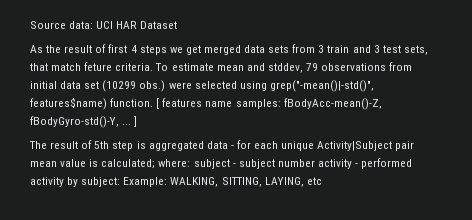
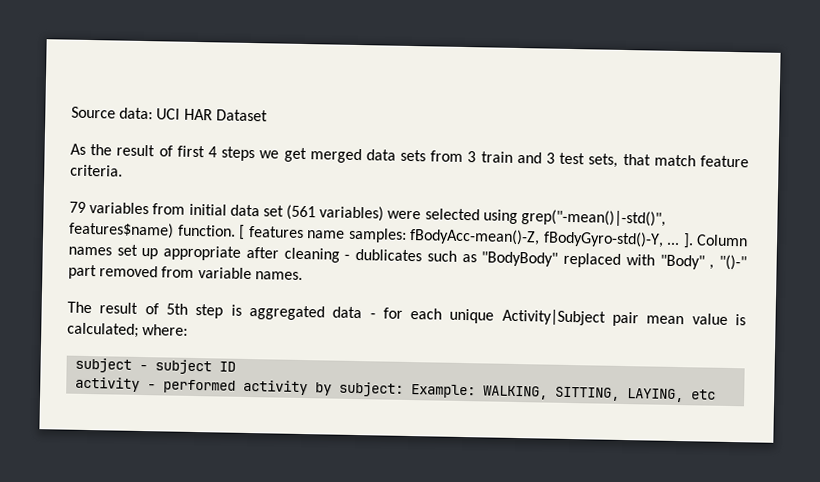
[84,62,113,71] feture -> [700,155,749,168] feature
[155,63,387,73] To estimate mean and stddev, 79 observations -> [69,201,150,215] // 79 variables
[102,80,166,92] (10299 obs.) -> [286,204,385,222] (561 variables)
[134,116,138,127] ] -> [682,233,748,249] [68,244,748,271] [68,264,303,280] ]. Column names set up appropriate after cleaning - dublicates such as "BodyBody" replaced with "Body" , "()-" part removed from variable names.
(191, 163) none -> (189, 330) //
[277,159,315,167] number -> [219,361,237,372] ID //

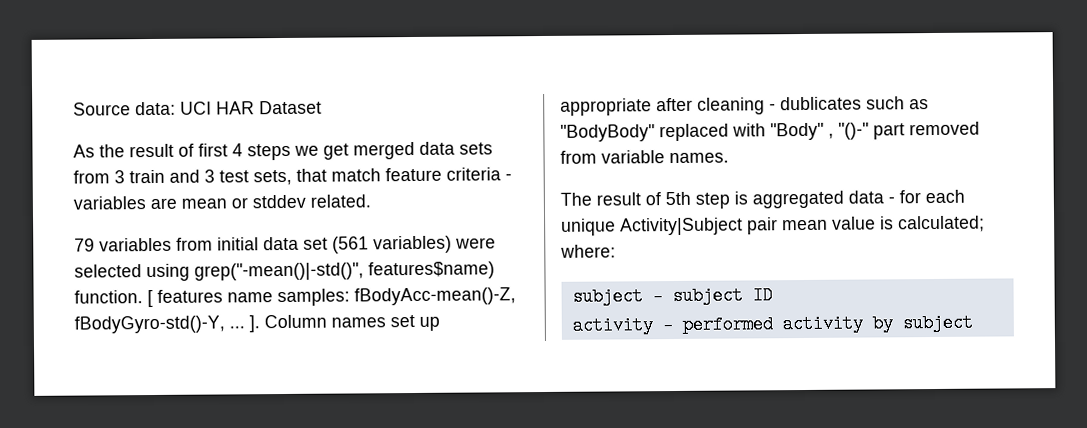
[70,164,123,177] criteria. -> [446,167,512,181] [73,194,371,210] criteria - variables are mean or stddev related.
[339,381,717,403] subject: Example: WALKING, SITTING, LAYING, etc -> [901,313,973,333] subject

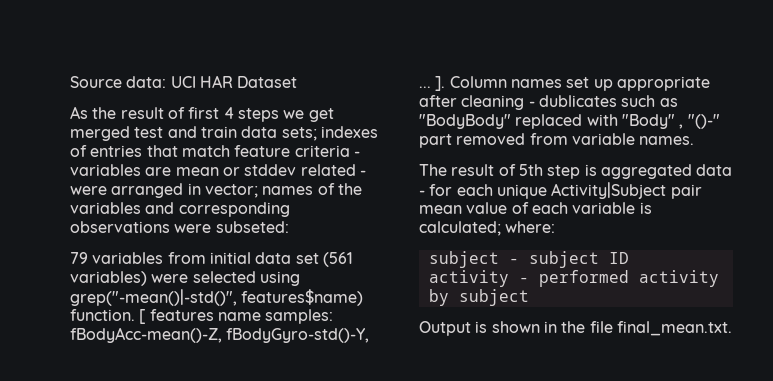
[419,141,493,155] [73,169,292,186] data sets from 3 train and 3 test sets, -> [134,126,378,141] [70,145,143,157] test and train data sets; indexes of entries
[310,194,371,208] related. -> [300,164,366,176] [70,183,362,198] [70,202,290,217] [70,221,289,233] related - were arranged in vector; names of the variables and corresponding observations were subseted:
(876, 223) none -> [511,202,636,214] of each variable
(973, 323) none -> [419,321,732,336] // Output is shown in the file final_mean.txt.

